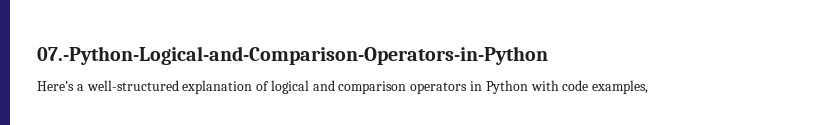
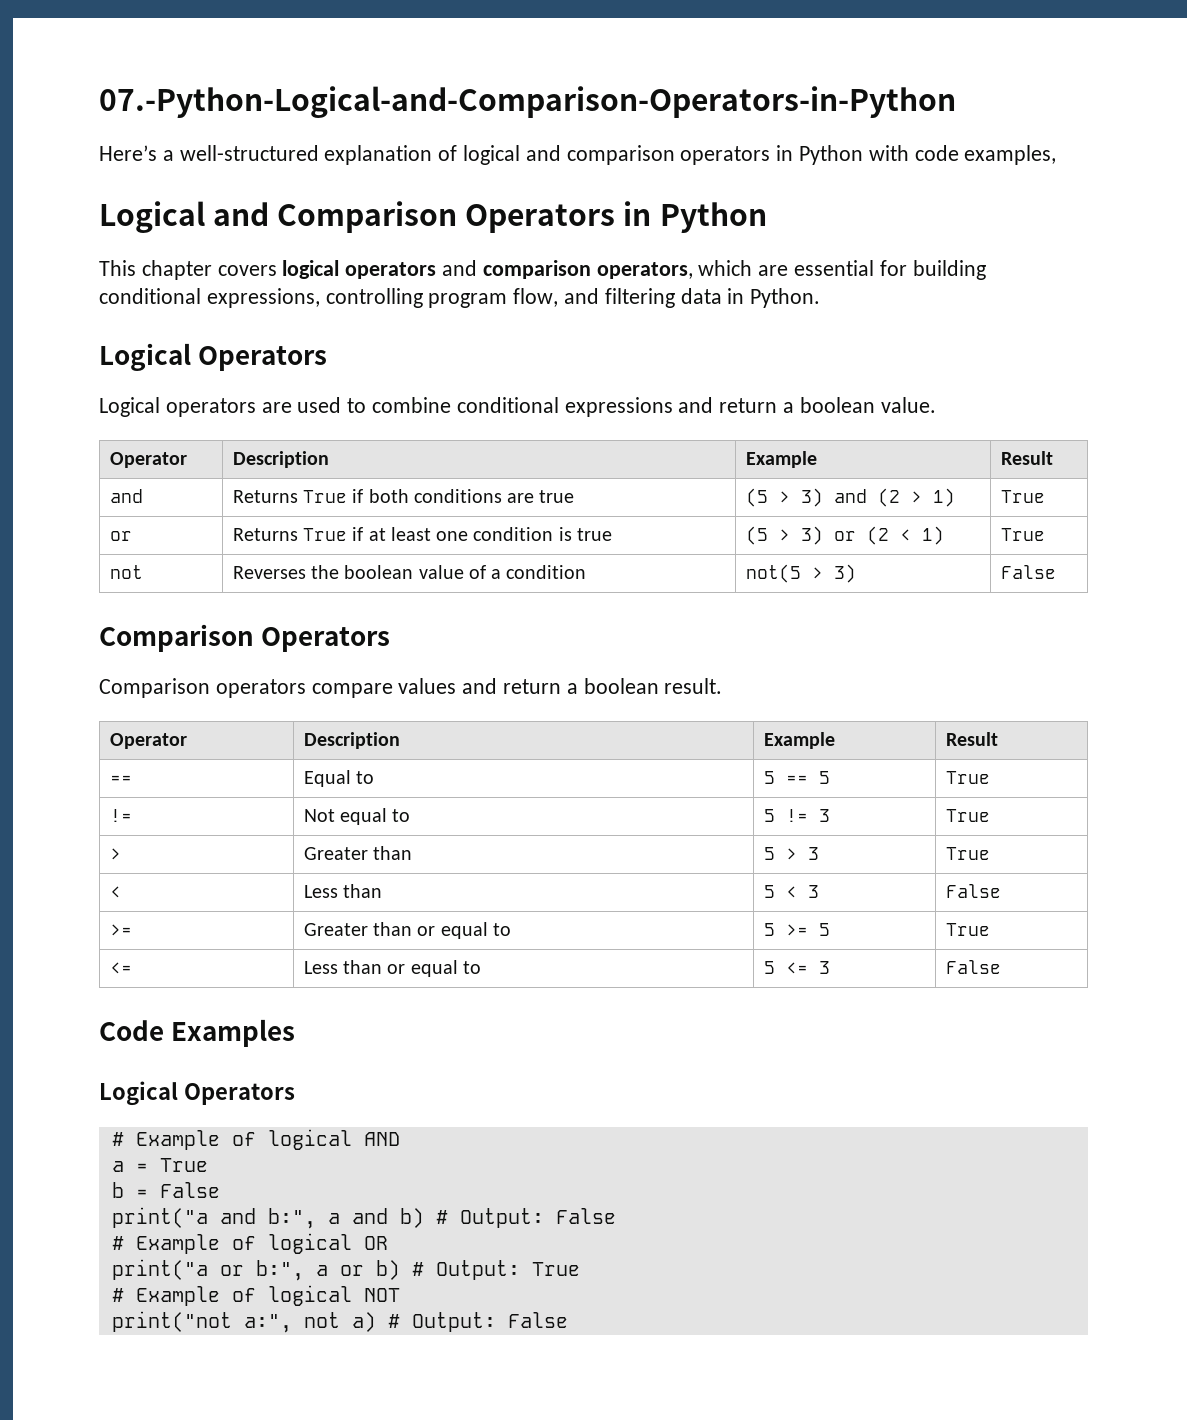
(649, 87) none -> [99,201,767,233] [99,260,986,280] [99,288,821,308] [99,343,328,371] [99,397,936,417] [109,452,187,468] [232,451,329,468] [745,451,817,468] [1000,451,1053,465] [109,489,143,503] [232,489,575,503] [745,488,955,507] [1000,490,1045,503] [109,531,132,541] [232,527,612,541] [745,526,944,545] [1000,528,1045,541] [109,565,143,579] [232,565,587,579] [745,564,856,583] [1000,565,1056,579] [99,624,391,652] [99,678,723,698] [109,733,187,749] [303,732,400,749] [763,732,835,749] [945,732,998,746] [109,775,132,784] [303,770,375,787] [763,771,830,784] [945,771,990,784] [109,809,132,822] [303,808,411,825] [763,809,830,822] [945,809,990,822] [109,848,121,860] [303,846,413,860] [763,847,819,860] [945,847,990,860] [109,886,121,898] [303,884,383,898] [763,885,819,898] [945,884,1001,898] [109,924,132,936] [303,922,511,939] [763,923,830,936] [945,923,990,936] [109,962,132,974] [303,960,481,977] [763,961,830,974] [945,960,1001,974] [99,1019,296,1047] [99,1081,295,1106] [111,1129,400,1150] [111,1158,208,1172] [111,1182,220,1198] [111,1207,616,1229] [111,1233,388,1254] [111,1259,580,1281] [111,1285,400,1306] [111,1311,568,1333] // Logical and Comparison Operators in Python // This chapter covers logical operators and comparison operators, which are essential for building conditional expressions, controlling program flow, and filtering data in Python. // Logical Operators // Logical operators are used to combine conditional expressions and return a boolean value. // Operator | Description | Example | Result // and | Returns True if both conditions are true | (5 > 3) and (2 > 1) | True // or | Returns True if at least one condition is true | (5 > 3) or (2 < 1) | True // not | Reverses the boolean value of a condition | not(5 > 3) | False // Comparison Operators // Comparison operators compare values and return a boolean result. // Operator | Description | Example | Result // == | Equal to | 5 == 5 | True // != | Not equal to | 5 != 3 | True // > | Greater than | 5 > 3 | True // < | Less than | 5 < 3 | False // >= | Greater than or equal to | 5 >= 5 | True // <= | Less than or equal to | 5 <= 3 | False // Code Examples // Logical Operators // # Example of logical AND // a = True // b = False // print("a and b:", a and b) # Output: False // # Example of logical OR // print("a or b:", a or b) # Output: True // # Example of logical NOT // print("not a:", not a) # Output: False

